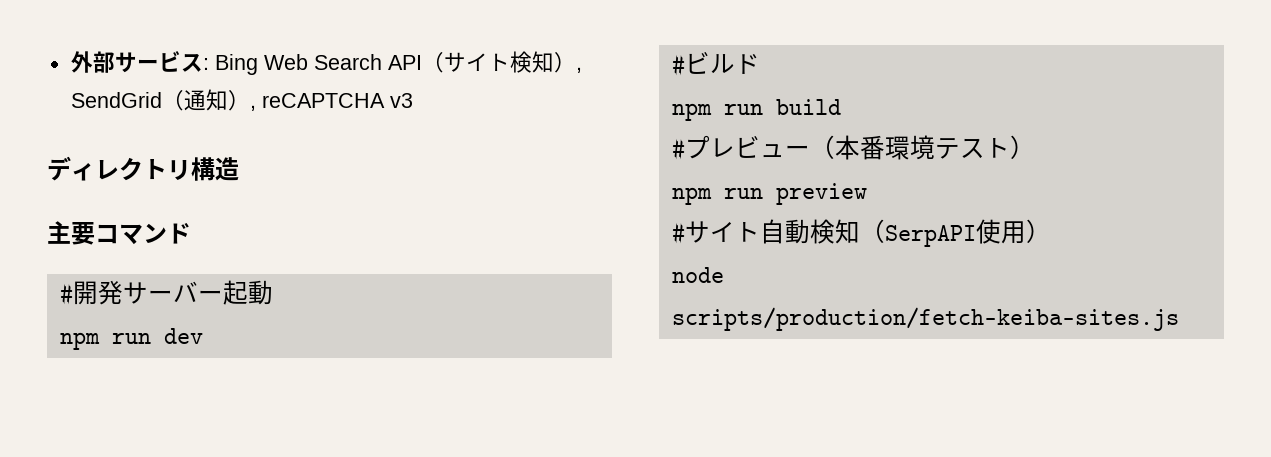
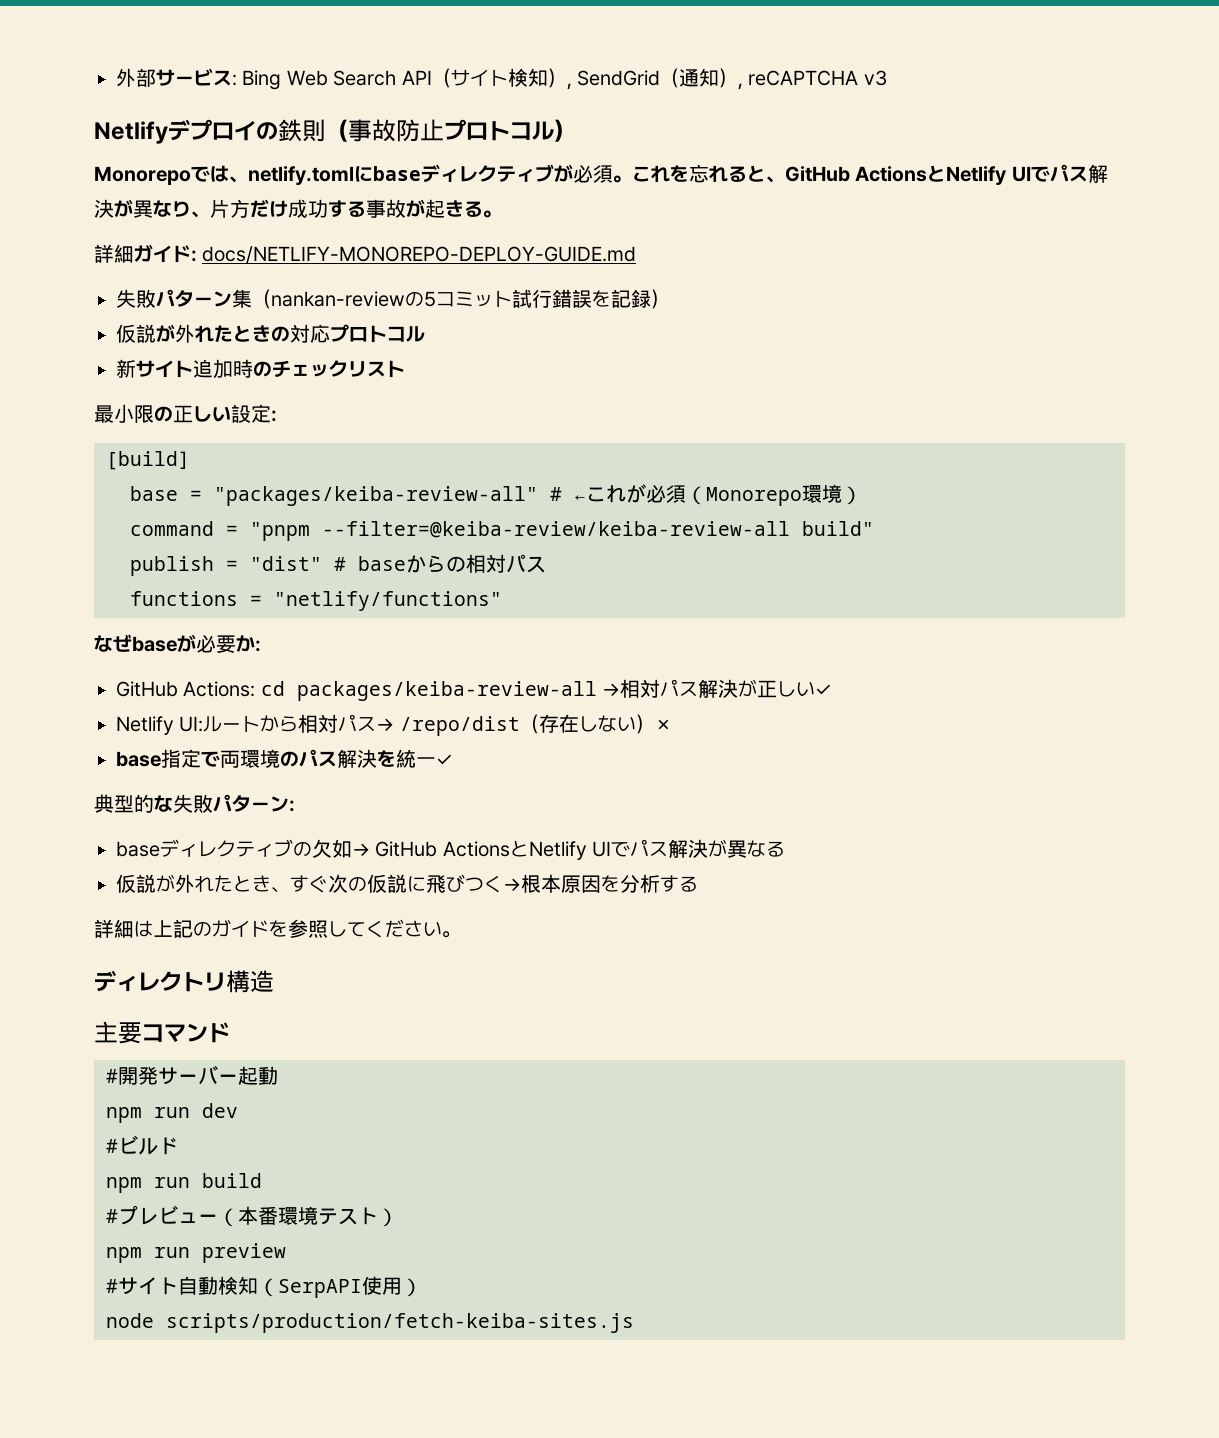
(413, 100) none -> [94,119,576,144] [94,164,1108,185] [94,199,502,218] [94,244,637,264] [116,289,670,309] [116,324,425,343] [116,359,405,379] [94,404,277,423] [106,451,190,470] [130,484,862,506] [130,521,874,541] [130,554,546,576] [130,591,502,611] [94,634,261,653] [116,679,833,701] [116,714,672,736] [116,749,453,768] [94,794,295,813] [116,839,786,860] [116,874,698,893] [94,919,461,938] // Netlifyデプロイの鉄則（事故防止プロトコル） // Monorepoでは、netlify.tomlにbaseディレクティブが必須。これを忘れると、GitHub ActionsとNetlify UIでパス解決が異なり、片方だけ成功する事故が起きる。 // 詳細ガイド: docs/NETLIFY-MONOREPO-DEPLOY-GUIDE.md // 失敗パターン集（nankan-reviewの5コミット試行錯誤を記録） // 仮説が外れたときの対応プロトコル // 新サイト追加時のチェックリスト // 最小限の正しい設定: // [build] // base = "packages/keiba-review-all" # ←これが必須（Monorepo環境） // command = "pnpm --filter=@keiba-review/keiba-review-all build" // publish = "dist" # baseからの相対パス // functions = "netlify/functions" // なぜbaseが必要か: // GitHub Actions: cd packages/keiba-review-all →相対パス解決が正しい✓ // Netlify UI:ルートから相対パス→ /repo/dist（存在しない）✗ // base指定で両環境のパス解決を統一✓ // 典型的な失敗パターン: // baseディレクティブの欠如→ GitHub ActionsとNetlify UIでパス解決が異なる // 仮説が外れたとき、すぐ次の仮説に飛びつく→根本原因を分析する // 詳細は上記のガイドを参照してください。

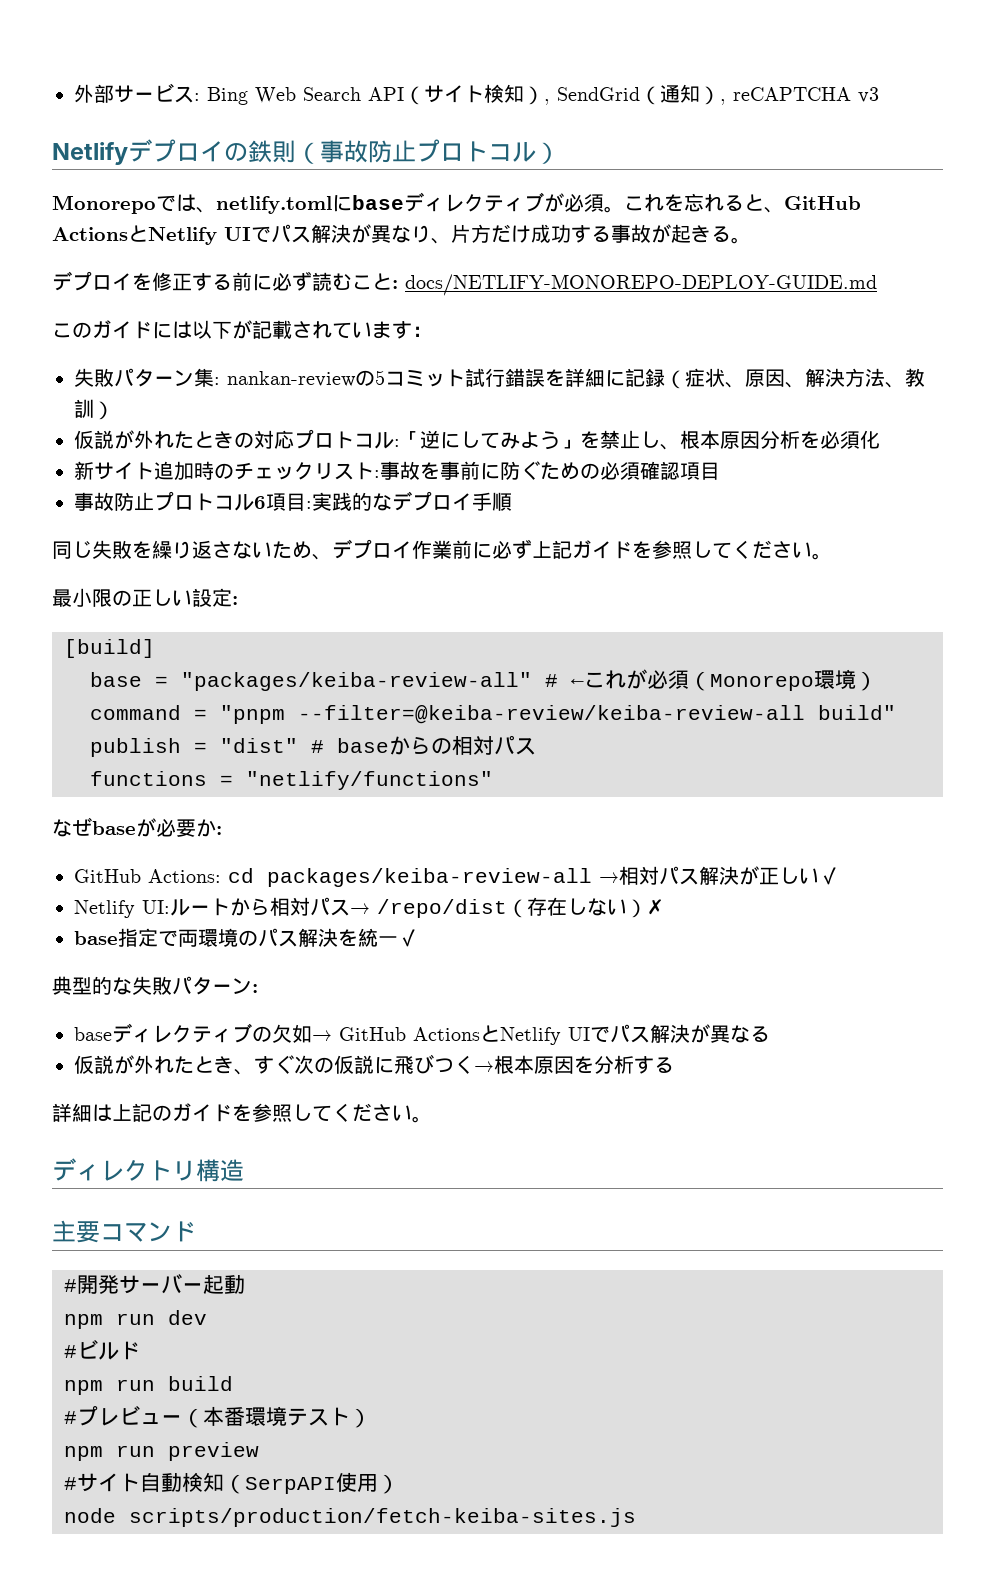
[94,244,637,264] 詳細ガイド: docs/NETLIFY-MONOREPO-DEPLOY-GUIDE.md -> [52,271,877,296] [52,320,432,339] デプロイを修正する前に必ず読むこと: docs/NETLIFY-MONOREPO-DEPLOY-GUIDE.md // このガイドには以下が記載されています：
[252,289,271,309] （ -> [214,377,220,385] :
[611,289,651,308] 記録 -> [565,368,925,389] [74,399,94,418] 詳細に記録（症状、原因、解決方法、教訓
(425, 334) none -> [394,430,880,450] :「逆にしてみよう」を禁止し、根本原因分析を必須化
(405, 369) none -> [374,461,720,480] [74,491,512,511] [52,539,832,560] :事故を事前に防ぐための必須確認項目 // 事故防止プロトコル6項目:実践的なデプロイ手順 // 同じ失敗を繰り返さないため、デプロイ作業前に必ず上記ガイドを参照してください。

